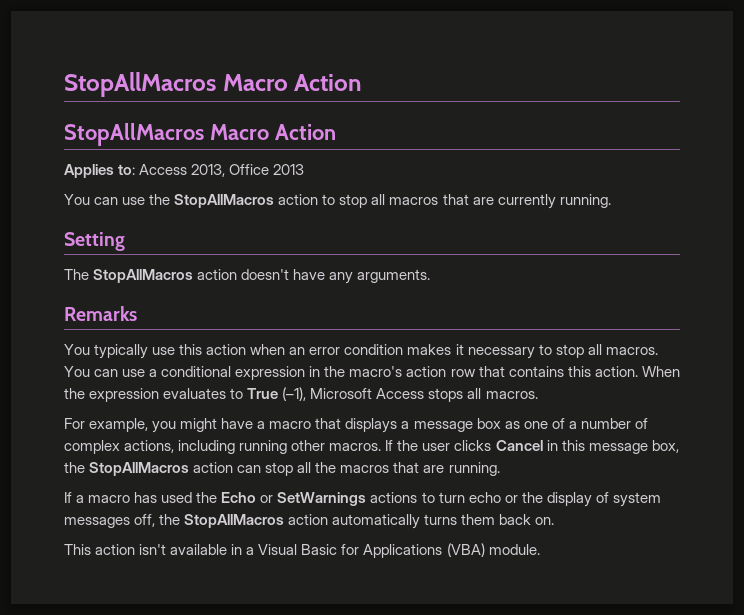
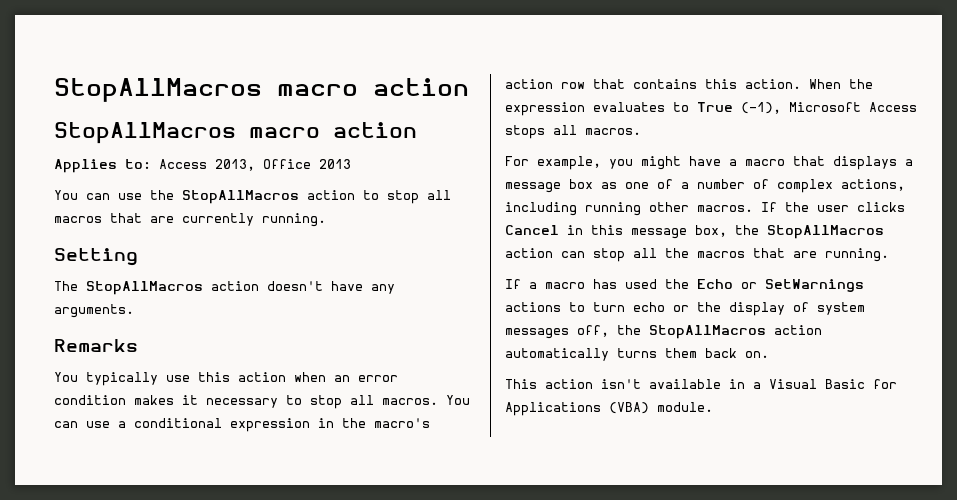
[64,72,363,97] [64,123,336,146] StopAllMacros Macro Action // StopAllMacros Macro Action -> [54,78,469,102] [54,122,417,144] StopAllMacros macro action // StopAllMacros macro action

